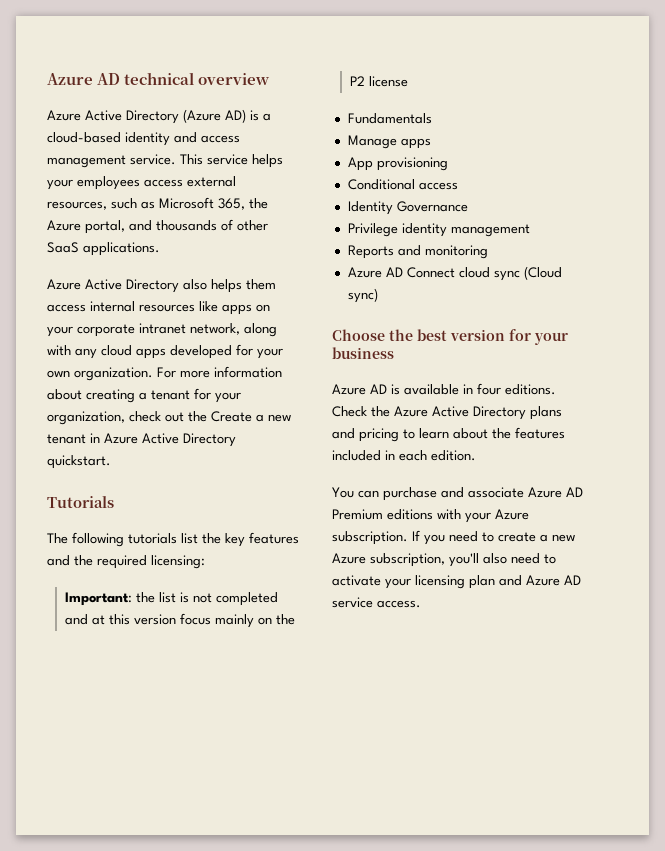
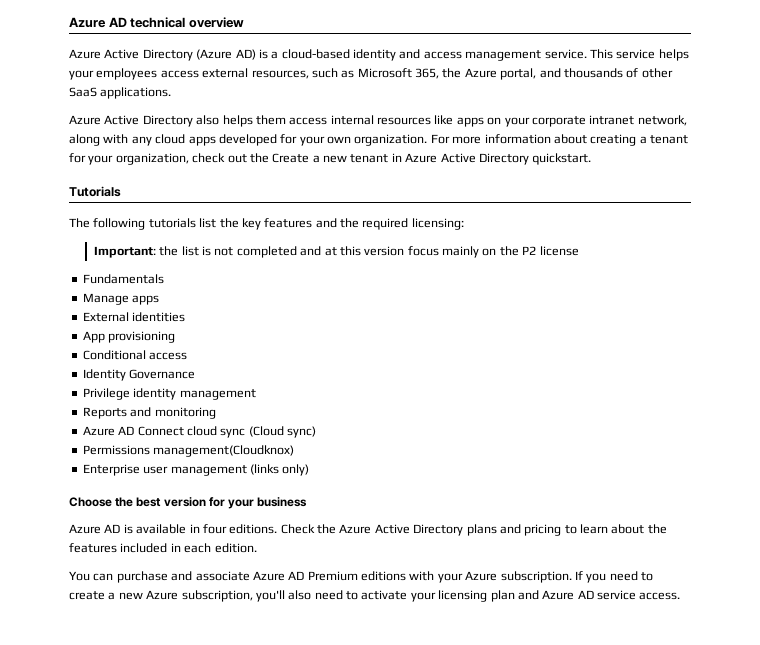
(431, 143) none -> [82,312,186,322] // External identities
(378, 295) none -> [82,445,295,457] [82,464,310,476] // Permissions management(Cloudknox) // Enterprise user management (links only)

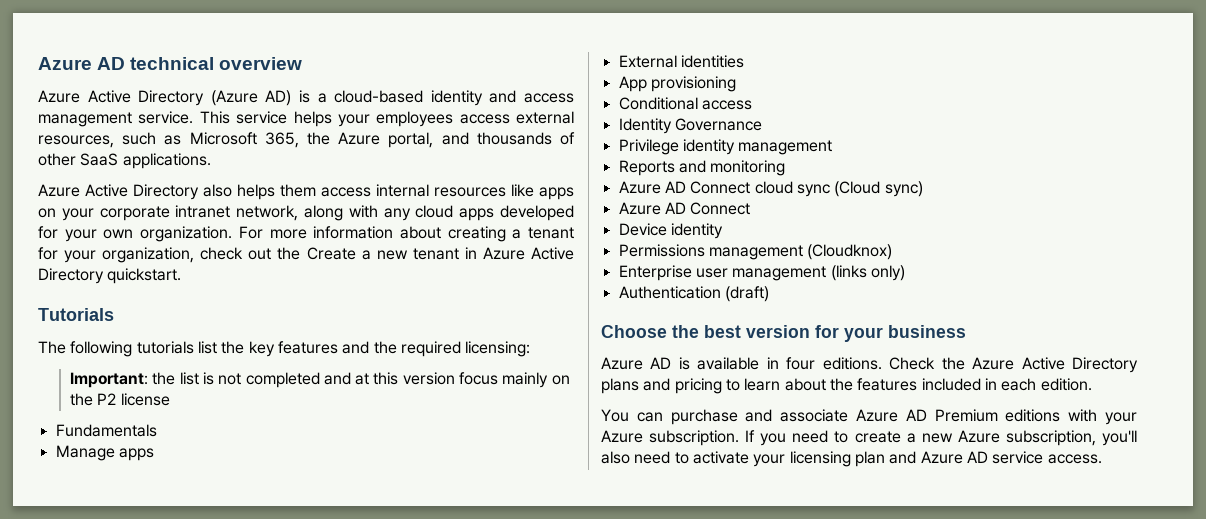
(316, 432) none -> [618,202,751,215] [618,223,723,239] // Azure AD Connect // Device identity
[153,445,295,457] management(Cloudknox) -> [708,244,893,260] management (Cloudknox)
(310, 470) none -> [618,286,769,302] // Authentication (draft)

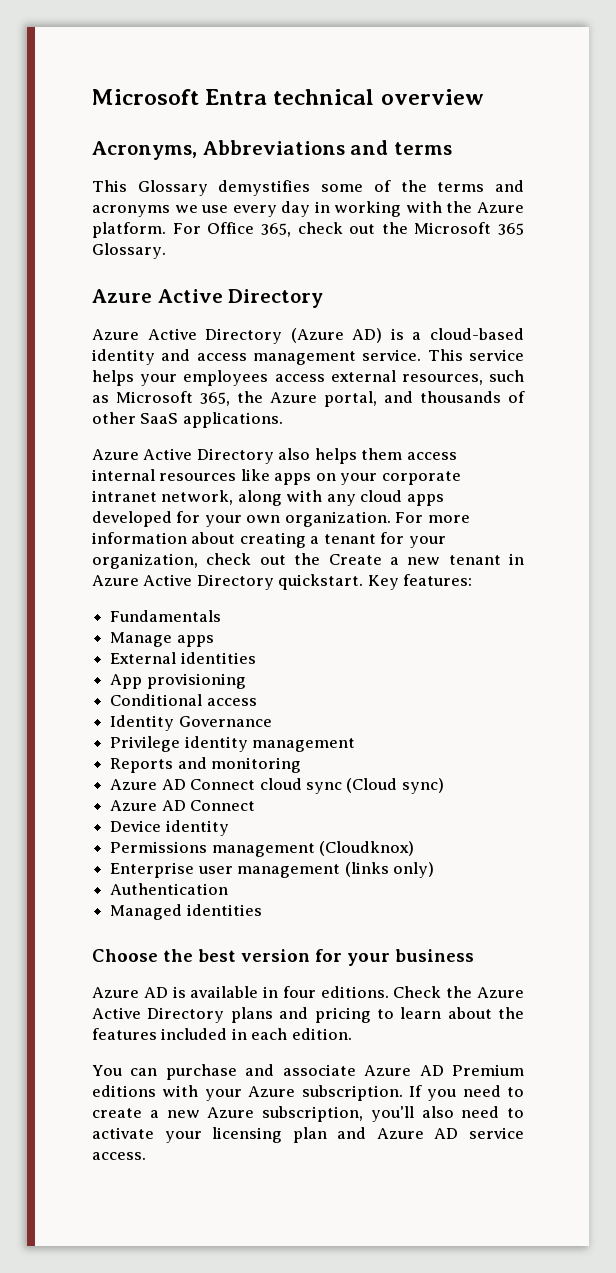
[38,57,126,70] Azure AD -> [92,89,268,105] Microsoft Entra
(303, 63) none -> [92,140,452,160] [92,180,524,196] [92,201,524,217] [92,222,524,238] [92,243,166,259] [92,289,324,308] // Acronyms, Abbreviations and terms // This Glossary demystifies some of the terms and acronyms we use every day in working with the Azure platform. For Office 365, check out the Microsoft 365 Glossary. // Azure Active Directory
[38,308,114,321] [38,341,531,357] [69,372,570,388] [69,393,170,406] // Tutorials // The following tutorials list the key features and the required licensing: // Important: the list is not completed and at this version focus mainly on the P2 license -> [367,574,473,590] Key features:
[724,286,769,302] (draft) -> [110,904,262,920] // Managed identities

